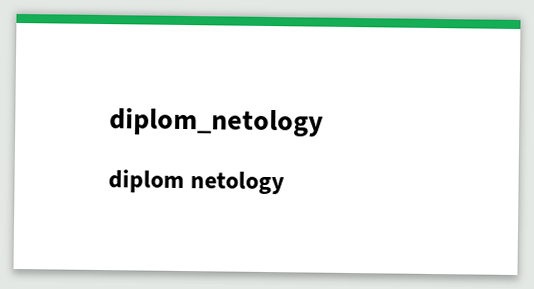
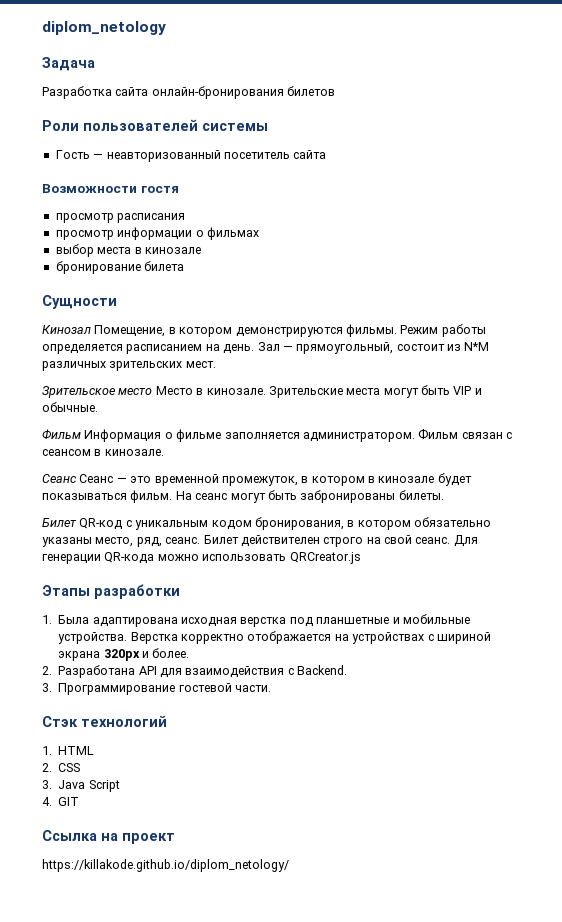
[108,169,286,195] diplom netology -> [42,57,95,71] [42,86,336,99] [42,119,268,131] [55,150,327,162] [42,184,179,193] [55,213,186,223] [55,227,259,240] [55,244,201,257] [55,261,185,274] [42,295,117,309] [42,324,486,337] [42,342,490,354] [42,361,216,371] [42,385,482,398] [42,402,98,412] [42,429,512,442] [42,449,164,456] [42,473,472,486] [42,490,444,503] [42,517,491,530] [42,535,478,547] [42,552,361,564] [42,584,180,599] [42,614,470,627] [58,631,491,644] [58,648,190,661] [42,665,348,678] [42,683,271,695] [42,715,167,727] [42,746,95,755] [42,763,81,772] [42,780,120,792] [42,797,80,806] [42,830,175,844] [42,859,289,872] Задача // Разработка сайта онлайн-бронирования билетов // Роли пользователей системы // Гость — неавторизованный посетитель сайта // Возможности гостя // просмотр расписания // просмотр информации о фильмах // выбор места в кинозале // бронирование билета // Сущности // Кинозал Помещение, в котором демонстрируются фильмы. Режим работы определяется расписанием на день. Зал — прямоугольный, состоит из N*M различных зрительских мест. // Зрительское место Место в кинозале. Зрительские места могут быть VIP и обычные. // Фильм Информация о фильме заполняется администратором. Фильм связан с сеансом в кинозале. // Сеанс Сеанс — это временной промежуток, в котором в кинозале будет показываться фильм. На сеанс могут быть забронированы билеты. // Билет QR-код c уникальным кодом бронирования, в котором обязательно указаны место, ряд, сеанс. Билет действителен строго на свой сеанс. Для генерации QR-кода можно использовать QRCreator.js // Этапы разработки // 1. Была адаптирована исходная верстка под планшетные и мобильные устройства. Верстка корректно отображается на устройствах с шириной экрана 320px и более. // 2. Разработана API для взаимодействия с Backend. // 3. Программирование гостевой части. // Стэк технологий // 1. HTML // 2. CSS // 3. Java Script // 4. GIT // Ссылка на проект // https://killakode.github.io/diplom_netology/

